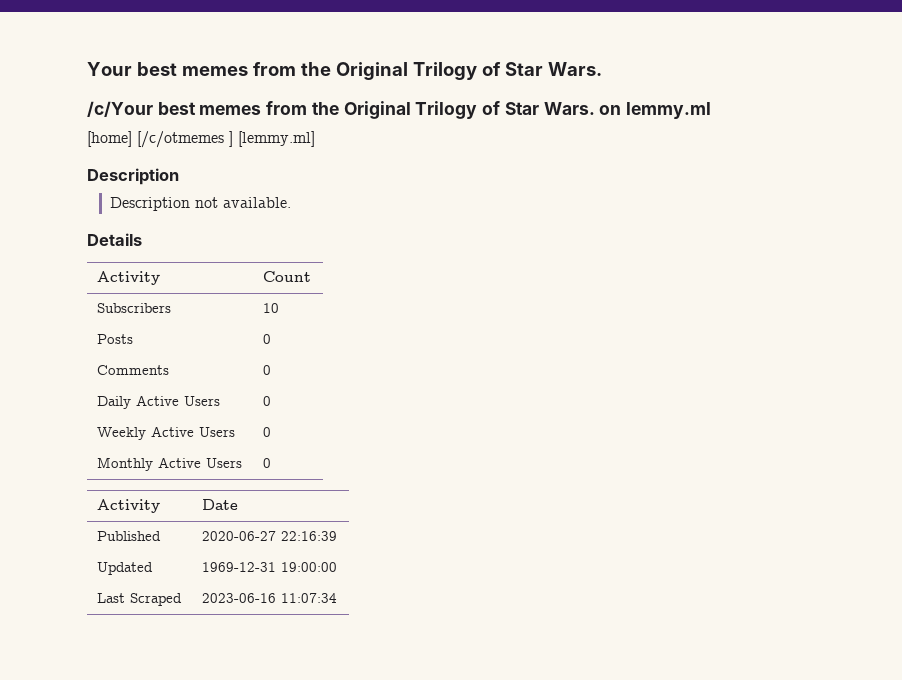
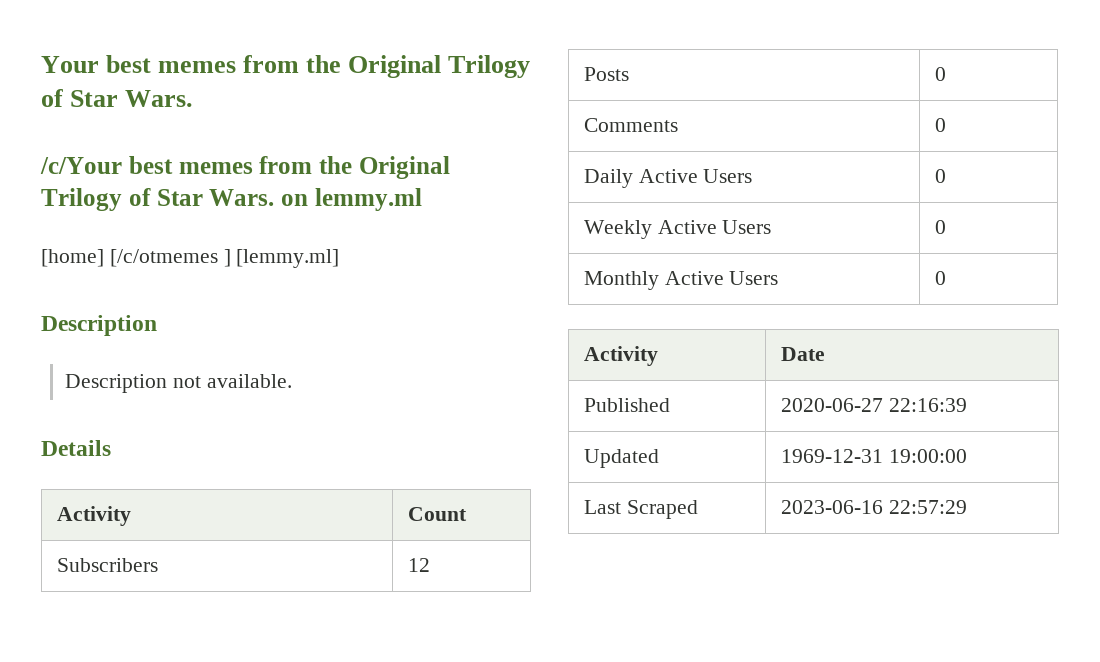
[263,303,280,313] 10 -> [407,558,430,572] 12
[281,593,338,603] 11:07:34 -> [888,500,967,514] 22:57:29

